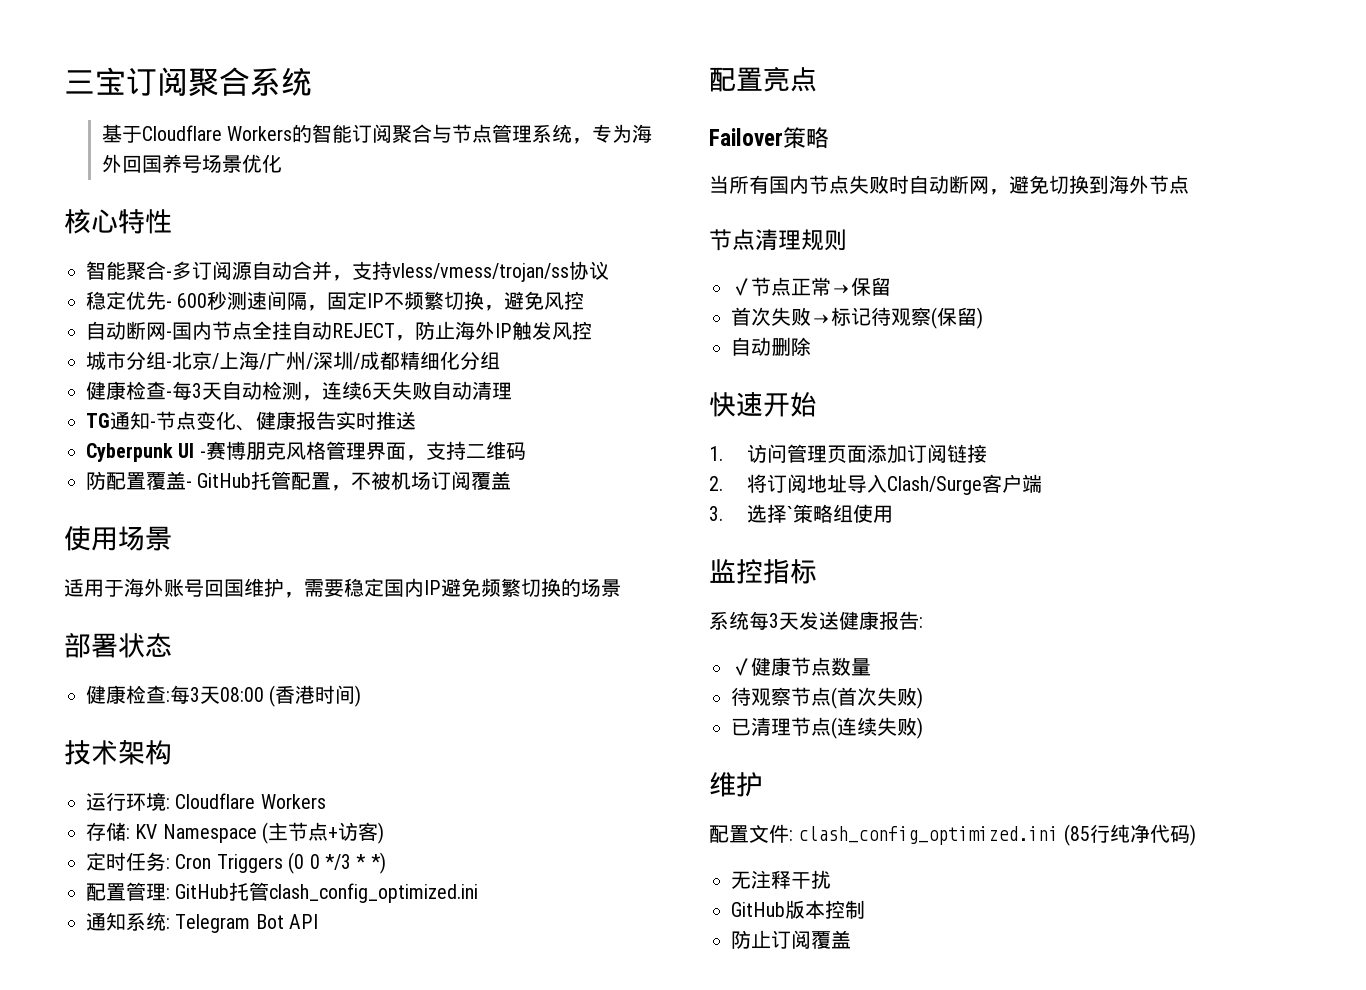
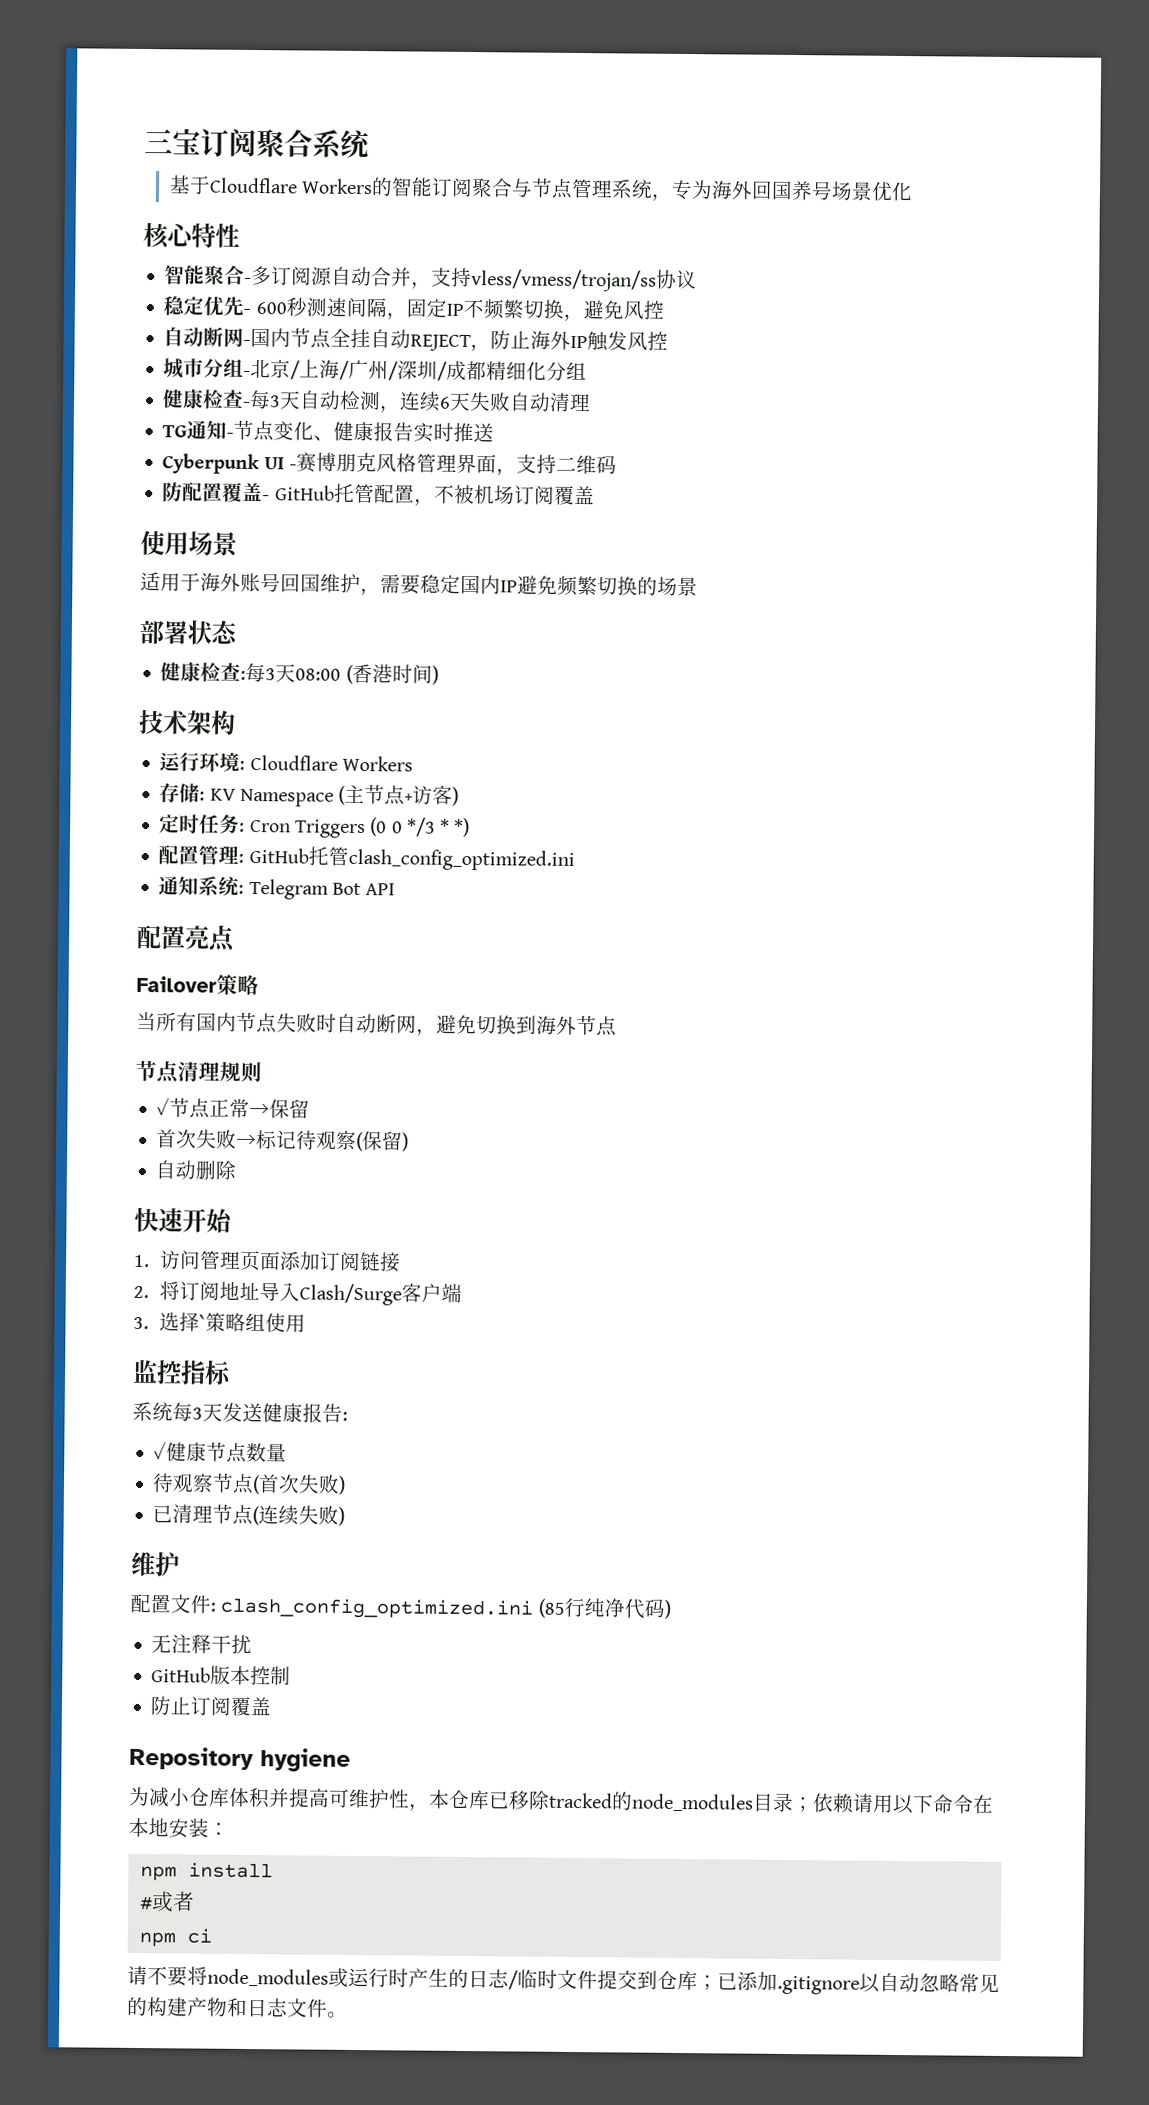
(851, 939) none -> [129,1746,351,1772] [129,1786,994,1815] [128,1817,229,1839] [139,1862,273,1881] [139,1891,195,1913] [138,1928,212,1947] [127,1965,1000,1995] [127,1996,348,2018] // Repository hygiene // 为减小仓库体积并提高可维护性，本仓库已移除tracked的node_modules目录；依赖请用以下命令在本地安装： // npm install // #或者 // npm ci // 请不要将node_modules或运行时产生的日志/临时文件提交到仓库；已添加.gitignore以自动忽略常见的构建产物和日志文件。

